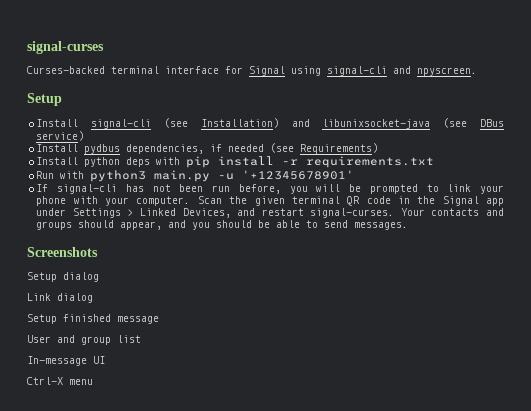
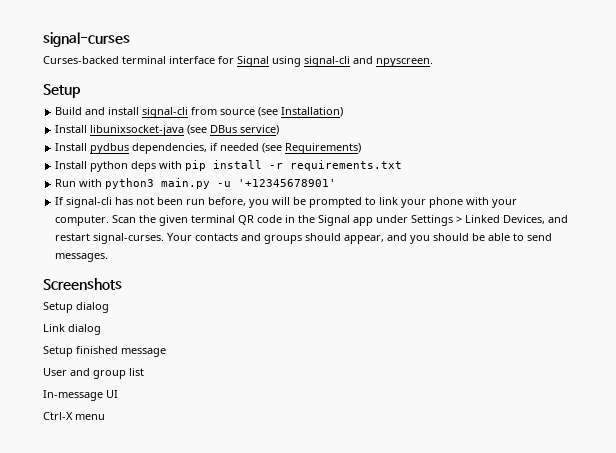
[36,119,152,129] Install signal-cli -> [55,107,256,118] Build and install signal-cli from source
[291,119,310,127] and -> [55,125,88,133] // Install

